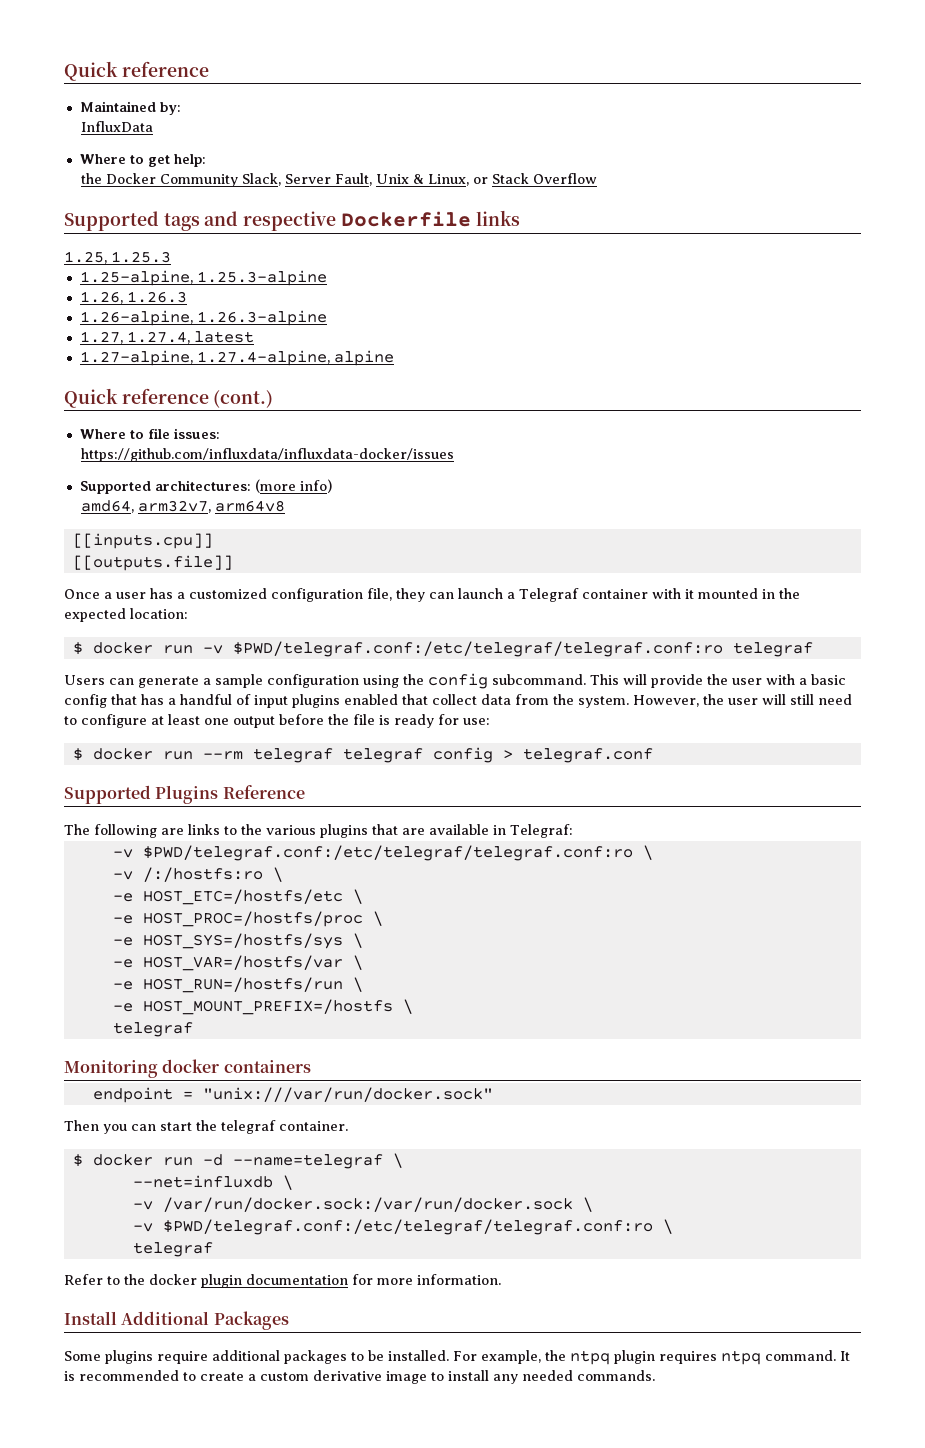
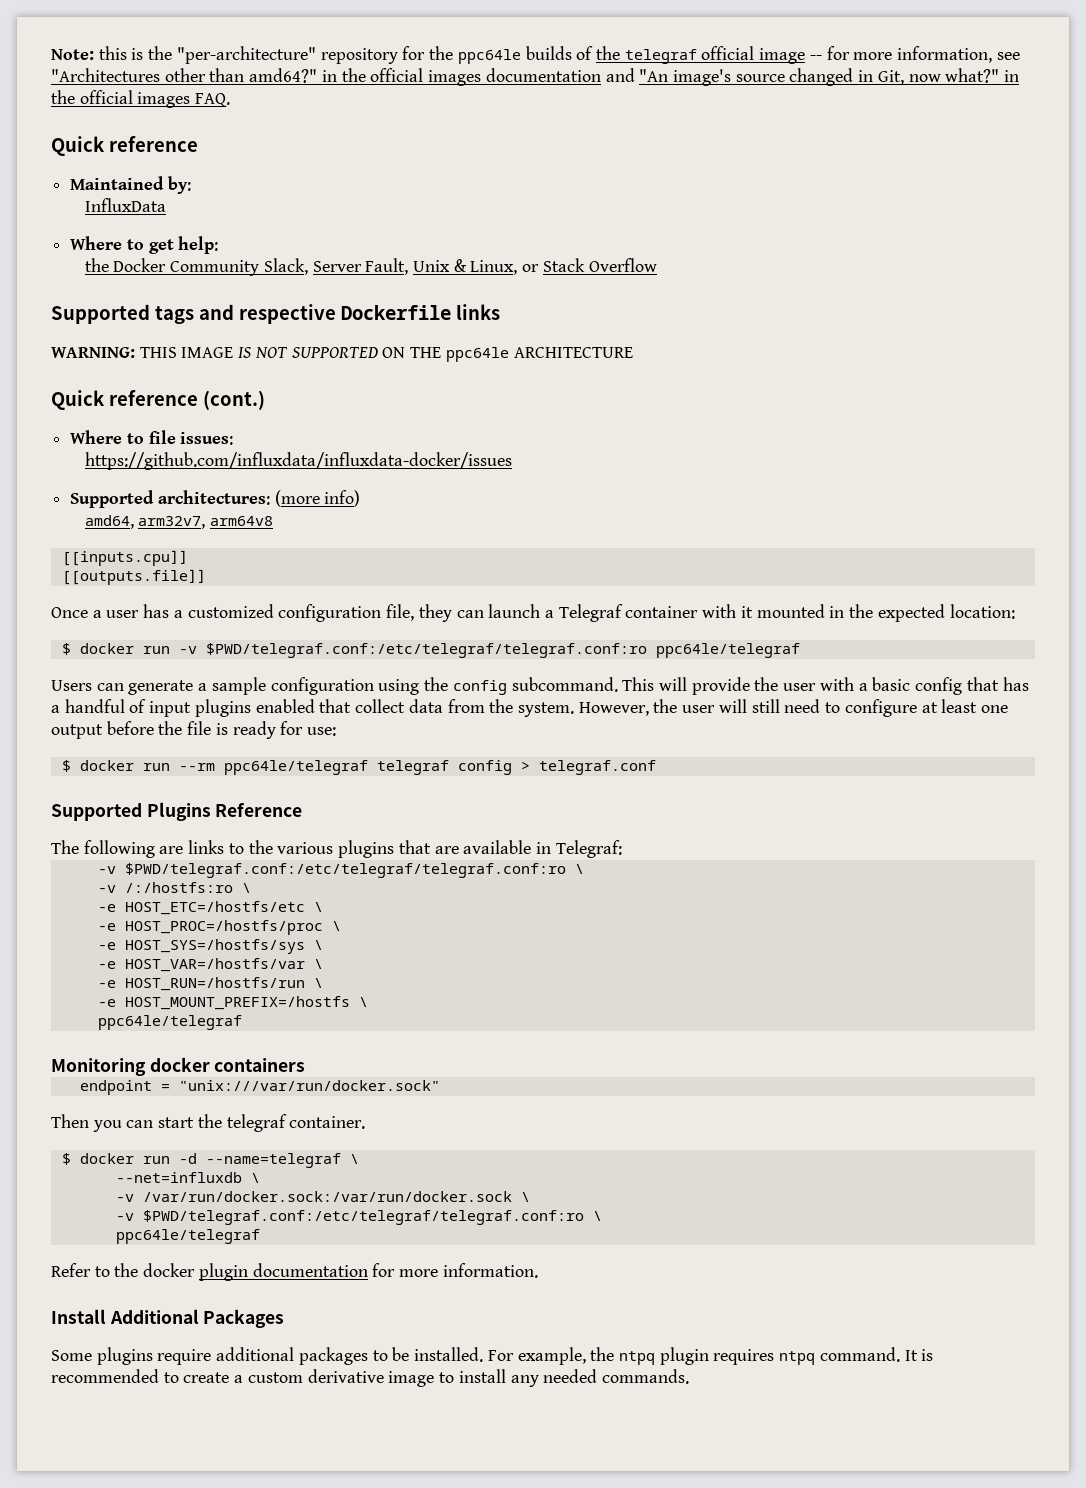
(64, 71) none -> [51,46,1020,64] [51,68,1020,86] [51,90,231,108] Note: this is the "per-architecture" repository for the ppc64le builds of the telegraf official image -- for more information, see "Architectures other than amd64?" in the official images documentation and "An image's source changed in Git, now what?" in the official images FAQ. //
[64,251,171,264] [79,270,327,286] [79,291,187,304] [79,310,327,326] [79,331,254,344] [79,350,394,366] 1.25, 1.25.3 // 1.25-alpine, 1.25.3-alpine // 1.26, 1.26.3 // 1.26-alpine, 1.26.3-alpine // 1.27, 1.27.4, latest // 1.27-alpine, 1.27.4-alpine, alpine -> [51,347,633,362] WARNING: THIS IMAGE IS NOT SUPPORTED ON THE ppc64le ARCHITECTURE
[732,642,813,657] telegraf -> [655,643,800,658] ppc64le/telegraf
[252,748,333,763] telegraf -> [223,760,368,775] ppc64le/telegraf
[112,1022,193,1037] telegraf -> [97,1015,242,1030] ppc64le/telegraf
[132,1242,213,1257] telegraf -> [115,1229,260,1244] ppc64le/telegraf

